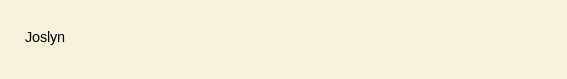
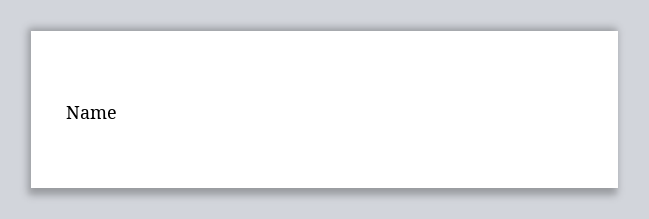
[25,31,65,45] Joslyn -> [66,106,117,119] Name

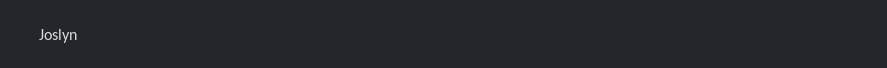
[66,106,117,119] Name -> [39,29,77,43] Joslyn

